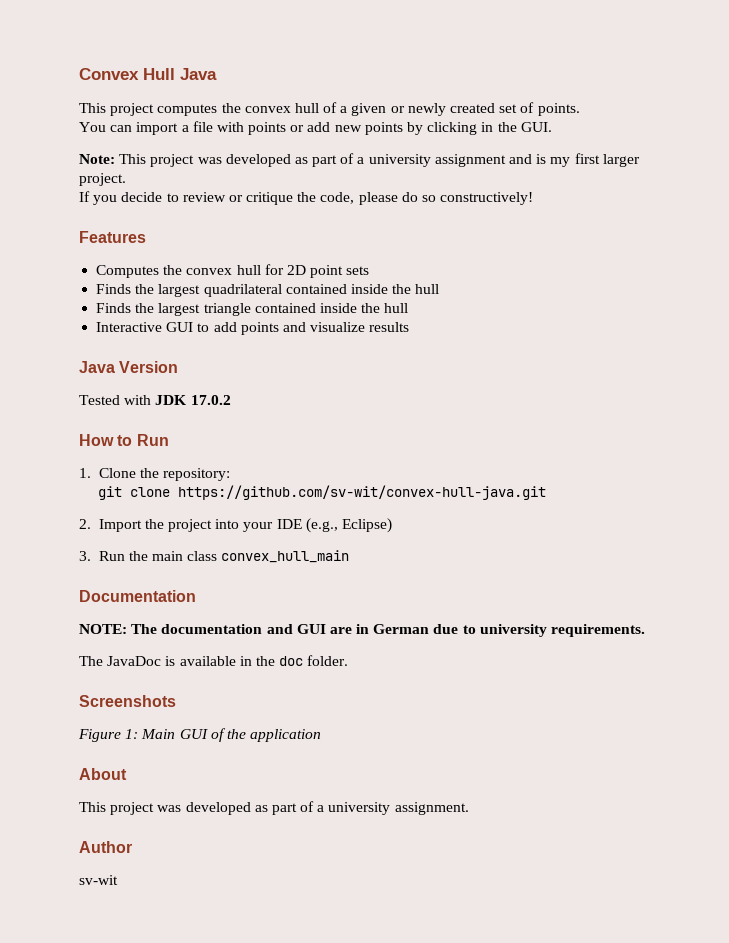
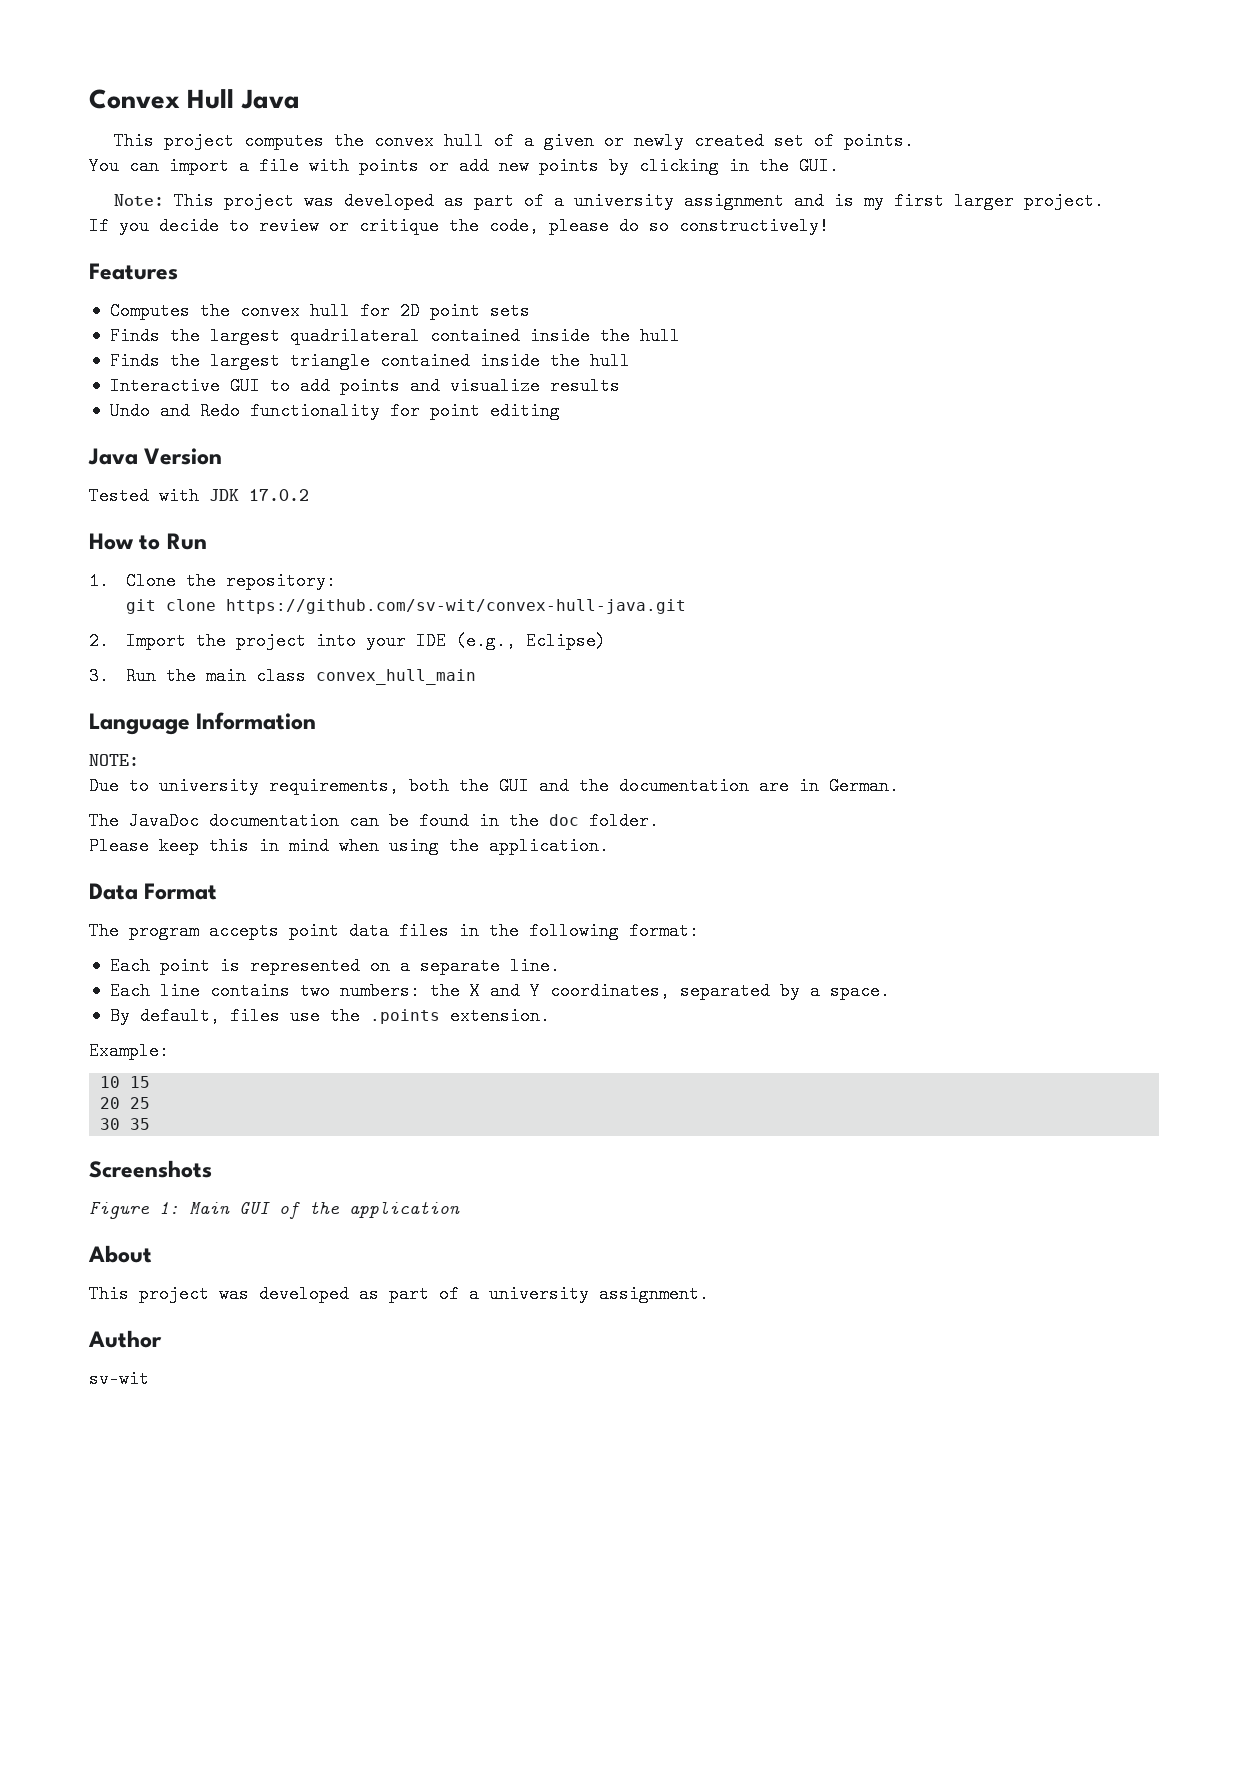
(410, 327) none -> [109,402,560,420] // Undo and Redo functionality for point editing
[79,590,196,602] Documentation -> [89,712,317,735] Language Information
[131,624,646,637] [79,655,349,666] The documentation and GUI are in German due to university requirements. // The JavaDoc is available in the doc folder. -> [89,777,899,795] [89,812,659,830] [89,837,609,855] [89,883,218,900] [89,922,699,940] [109,957,560,975] [109,982,890,1000] [109,1007,550,1025] [89,1042,169,1060] [100,1076,151,1088] [100,1097,151,1109] [100,1118,151,1130] // Due to university requirements, both the GUI and the documentation are in German. // The JavaDoc documentation can be found in the doc folder. // Please keep this in mind when using the application. // Data Format // The program accepts point data files in the following format: // Each point is represented on a separate line. // Each line contains two numbers: the X and Y coordinates, separated by a space. // By default, files use the .points extension. // Example: // 10 15 // 20 25 // 30 35

